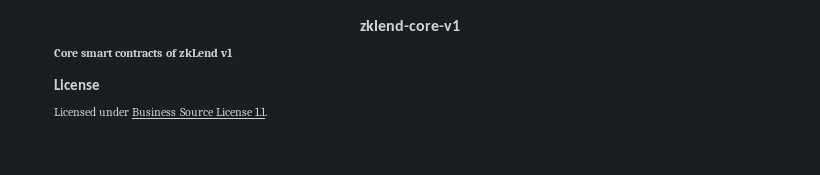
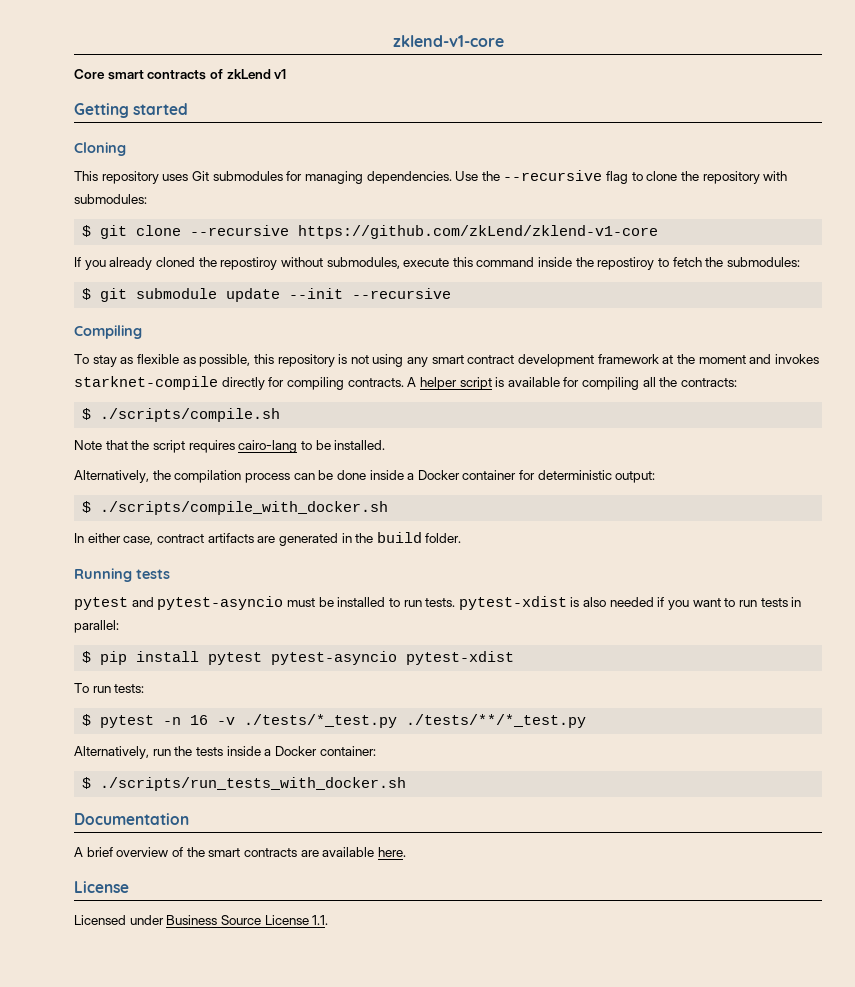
[360,20,460,31] zklend-core-v1 -> [392,35,504,47] zklend-v1-core
(234, 52) none -> [74,103,189,118] [74,142,126,156] [74,170,788,184] [74,194,147,204] [82,225,659,239] [74,257,800,270] [82,288,452,302] [74,325,142,339] [74,354,819,367] [74,376,738,390] [82,408,281,422] [74,440,386,453] [74,470,656,483] [82,501,389,515] [74,532,462,546] [74,568,170,582] [74,596,802,610] [74,620,119,633] [82,651,515,665] [74,683,145,693] [82,714,587,728] [74,746,376,759] [82,777,407,791] [74,813,189,825] [74,847,406,857] // Getting started // Cloning // This repository uses Git submodules for managing dependencies. Use the --recursive flag to clone the repository with submodules: // $ git clone --recursive https://github.com/zkLend/zklend-v1-core // If you already cloned the repostiroy without submodules, execute this command inside the repostiroy to fetch the submodules: // $ git submodule update --init --recursive // Compiling // To stay as flexible as possible, this repository is not using any smart contract development framework at the moment and invokes starknet-compile directly for compiling contracts. A helper script is available for compiling all the contracts: // $ ./scripts/compile.sh // Note that the script requires cairo-lang to be installed. // Alternatively, the compilation process can be done inside a Docker container for deterministic output: // $ ./scripts/compile_with_docker.sh // In either case, contract artifacts are generated in the build folder. // Running tests // pytest and pytest-asyncio must be installed to run tests. pytest-xdist is also needed if you want to run tests in parallel: // $ pip install pytest pytest-asyncio pytest-xdist // To run tests: // $ pytest -n 16 -v ./tests/*_test.py ./tests/**/*_test.py // Alternatively, run the tests inside a Docker container: // $ ./scripts/run_tests_with_docker.sh // Documentation // A brief overview of the smart contracts are available here.

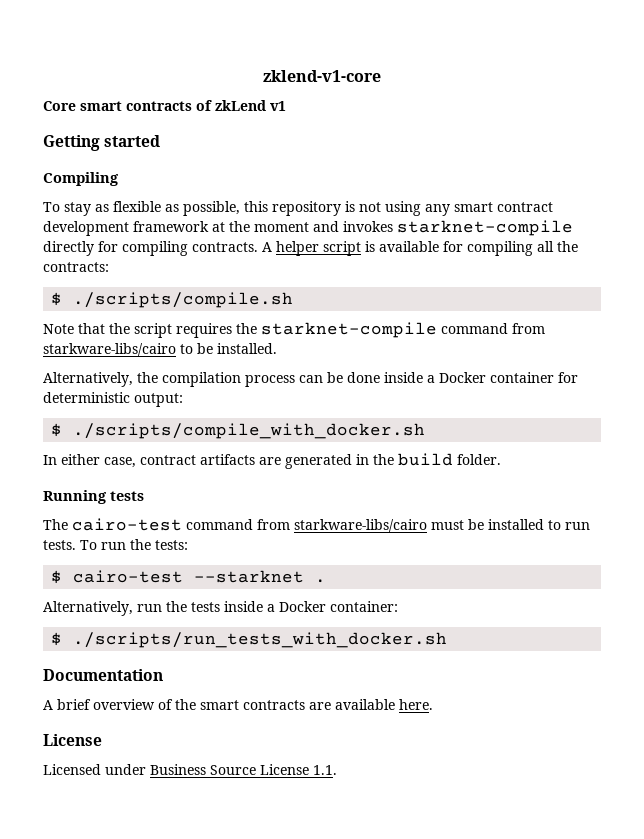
[74,142,126,156] [74,170,788,184] [74,194,147,204] [82,225,659,239] [74,257,800,270] [82,288,452,302] // Cloning // This repository uses Git submodules for managing dependencies. Use the --recursive flag to clone the repository with submodules: // $ git clone --recursive https://github.com/zkLend/zklend-v1-core // If you already cloned the repostiroy without submodules, execute this command inside the repostiroy to fetch the submodules: // $ git submodule update --init --recursive -> (161, 141) none
[238,440,298,453] cairo-lang -> [236,322,545,338] [43,343,176,356] the starknet-compile command from starkware-libs/cairo
[74,596,284,610] pytest and pytest-asyncio -> [43,518,427,532] The cairo-test command from starkware-libs/cairo
[458,596,802,610] [74,620,119,633] [82,651,515,665] pytest-xdist is also needed if you want to run tests in parallel: // $ pip install pytest pytest-asyncio pytest-xdist // -> (76, 545) none
(111, 689) none -> [130,539,151,550] the
[100,714,587,728] pytest -n 16 -v ./tests/*_test.py ./tests/**/*_test.py -> [73,570,327,583] cairo-test --starknet .

